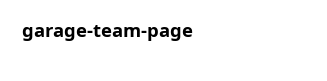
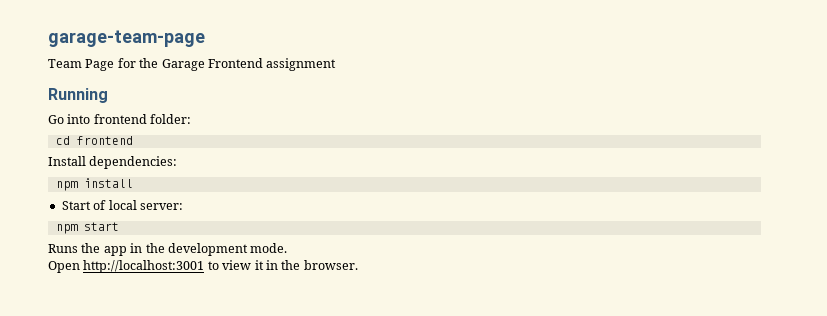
(193, 33) none -> [48,58,337,71] [48,88,108,103] [48,114,192,124] [55,136,133,145] [48,156,178,169] [55,178,133,191] [61,200,183,210] [55,222,119,234] [48,243,288,256] [48,260,358,273] // Team Page for the Garage Frontend assignment // Running // Go into frontend folder: // cd frontend // Install dependencies: // npm install // Start of local server: // npm start // Runs the app in the development mode. // Open http://localhost:3001 to view it in the browser.

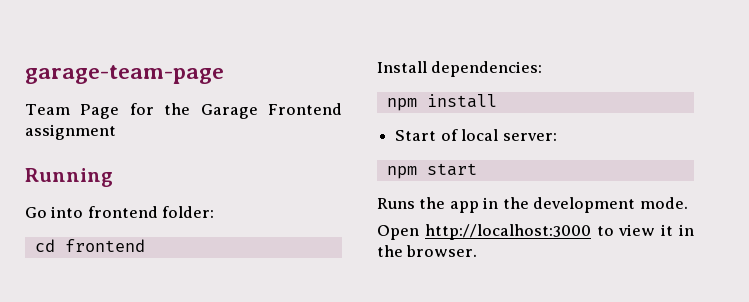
[83,260,205,273] http://localhost:3001 -> [424,224,591,240] http://localhost:3000

